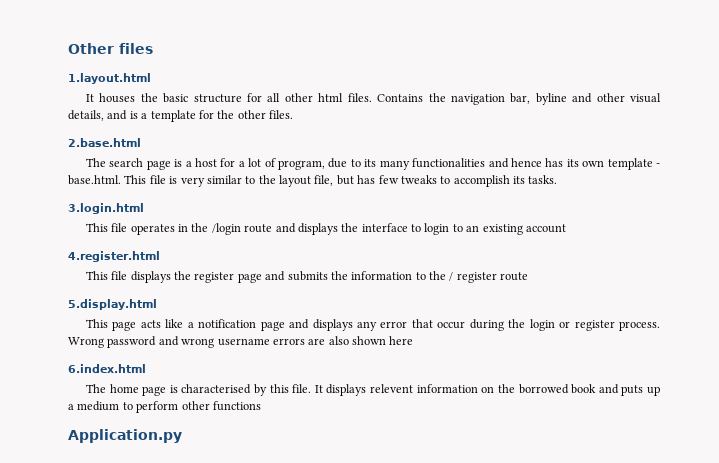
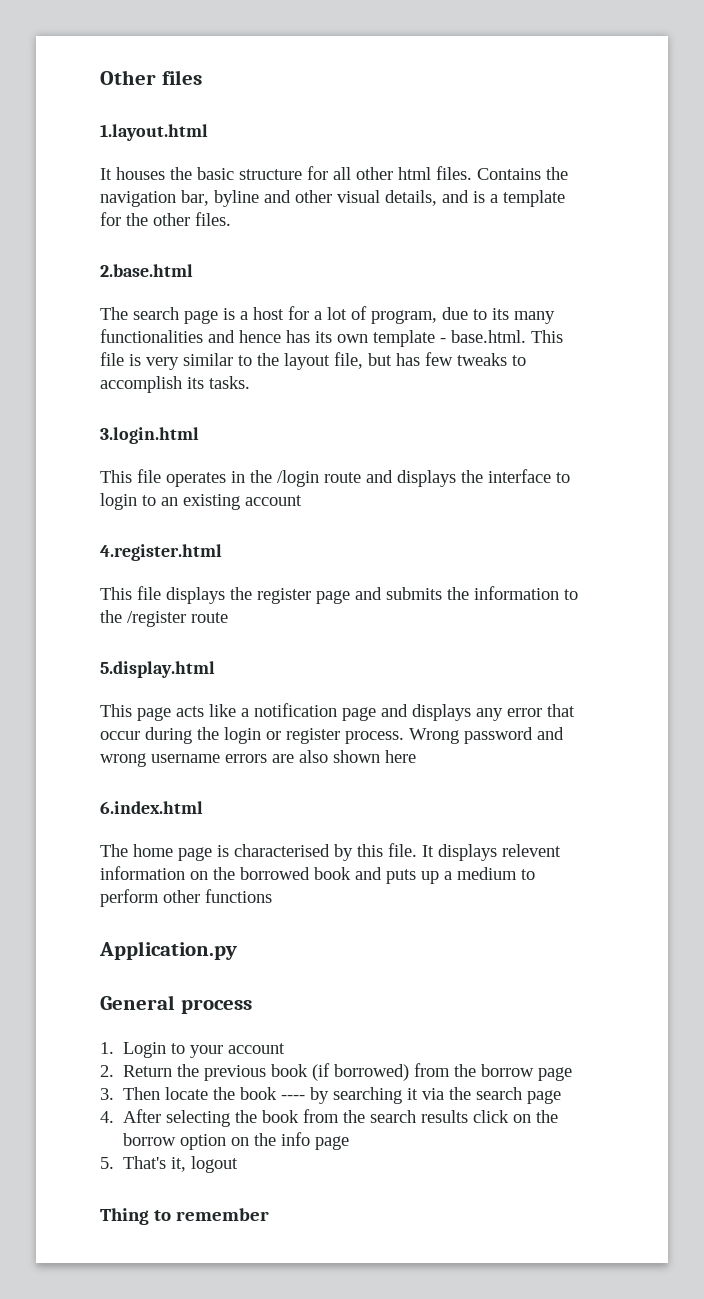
[449,272,497,283] / register -> [127,611,186,627] /register
(182, 436) none -> [100,995,252,1014] [100,1042,286,1058] [100,1063,573,1081] [100,1087,562,1104] [100,1109,559,1127] [123,1132,350,1150] [100,1156,239,1173] [100,1208,270,1225] // General process // 1. Login to your account // 2. Return the previous book (if borrowed) from the borrow page // 3. Then locate the book ---- by searching it via the search page // 4. After selecting the book from the search results click on the borrow option on the info page // 5. That's it, logout // Thing to remember

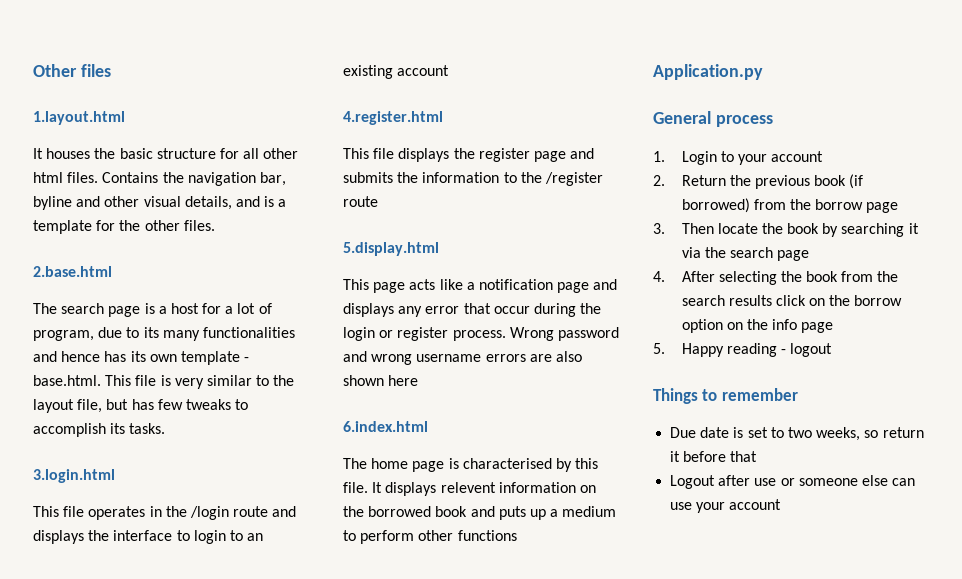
[281,1095,306,1100] ---- -> (820, 228) none
[123,1156,187,1172] That's it, -> [681,343,786,357] Happy reading -
[100,1208,149,1225] Thing -> [653,388,698,404] Things
(270, 1214) none -> [670,427,924,441] [670,451,758,462] [670,475,916,489] [670,499,782,513] // Due date is set to two weeks, so return it before that // Logout after use or someone else can use your account

